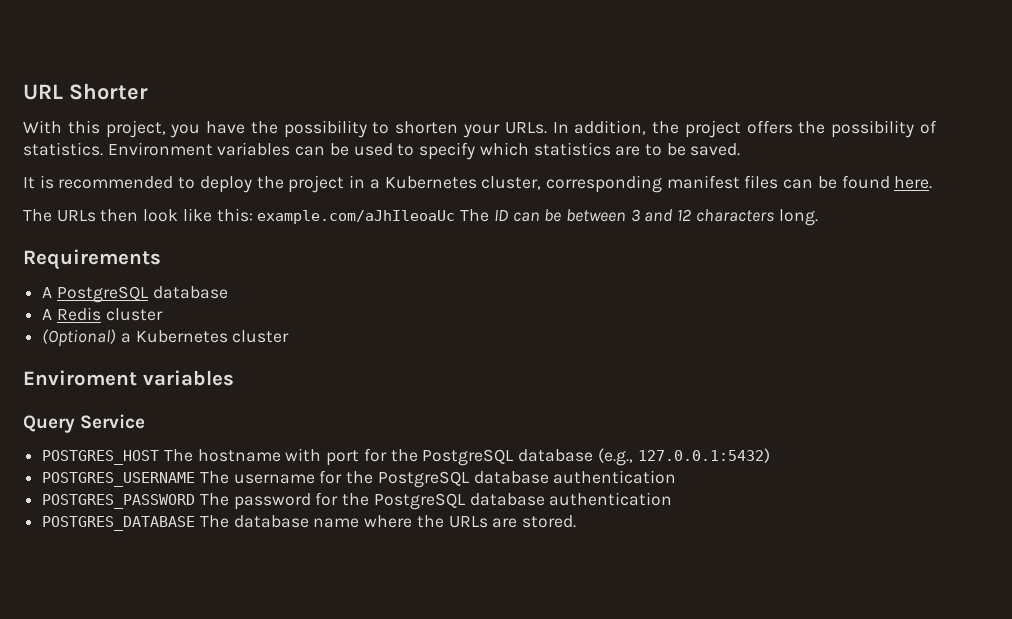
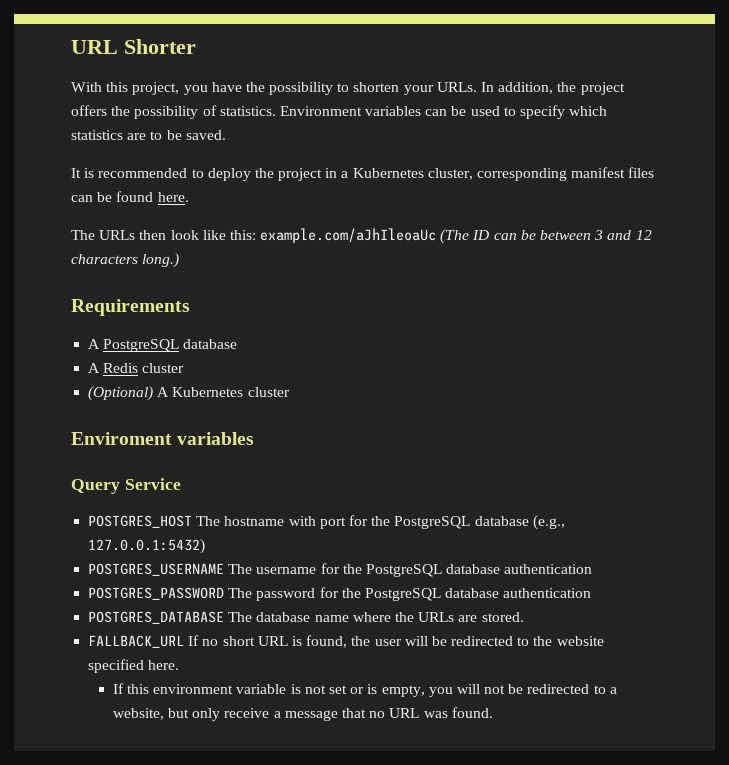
[460,209,490,222] The -> [440,229,470,244] (The
[778,209,818,226] long. -> [142,253,180,268] long.)
[120,333,131,343] a -> [157,387,170,397] A
(577, 521) none -> [88,635,604,648] [88,659,180,673] [112,683,617,697] [112,707,493,721] // FALLBACK_URL If no short URL is found, the user will be redirected to the website specified here. // If this environment variable is not set or is empty, you will not be redirected to a website, but only receive a message that no URL was found.

